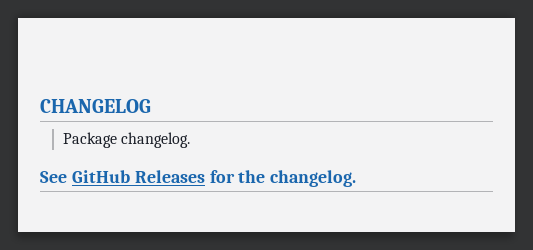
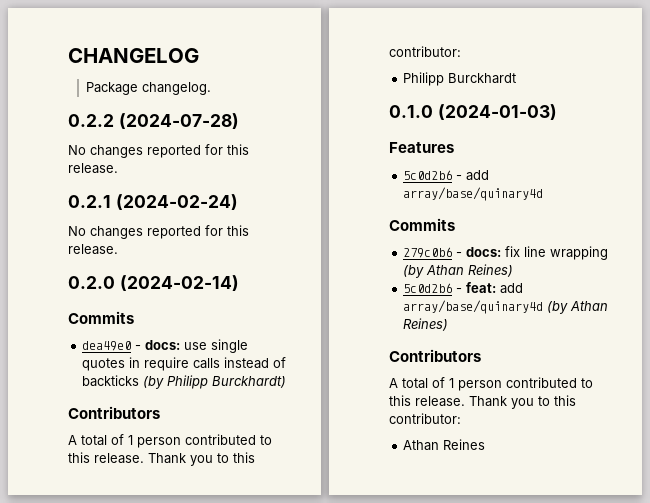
[40,170,357,187] See GitHub Releases for the changelog. -> [68,113,239,129] [68,144,249,158] [68,163,118,174] [68,194,238,210] [68,225,249,239] [68,244,118,255] [68,275,239,291] [68,311,134,324] [82,339,249,353] [82,357,287,371] [82,375,287,389] [68,406,160,419] [68,434,272,448] [68,452,255,466] [389,46,461,57] [403,72,517,86] [389,104,557,120] [389,142,454,153] [403,170,490,181] [403,187,544,201] [389,218,455,231] [403,246,609,260] [403,264,514,278] [403,282,524,294] [403,300,609,314] [403,318,449,331] [389,349,481,362] [389,377,593,391] [389,395,576,409] [389,413,461,424] [403,439,486,451] 0.2.2 (2024-07-28) // No changes reported for this release. // 0.2.1 (2024-02-24) // No changes reported for this release. // 0.2.0 (2024-02-14) // Commits // dea49e0 - docs: use single quotes in require calls instead of backticks (by Philipp Burckhardt) // Contributors // A total of 1 person contributed to this release. Thank you to this contributor: // Philipp Burckhardt // 0.1.0 (2024-01-03) // Features // 5c0d2b6 - add array/base/quinary4d // Commits // 279c0b6 - docs: fix line wrapping (by Athan Reines) // 5c0d2b6 - feat: add array/base/quinary4d (by Athan Reines) // Contributors // A total of 1 person contributed to this release. Thank you to this contributor: // Athan Reines

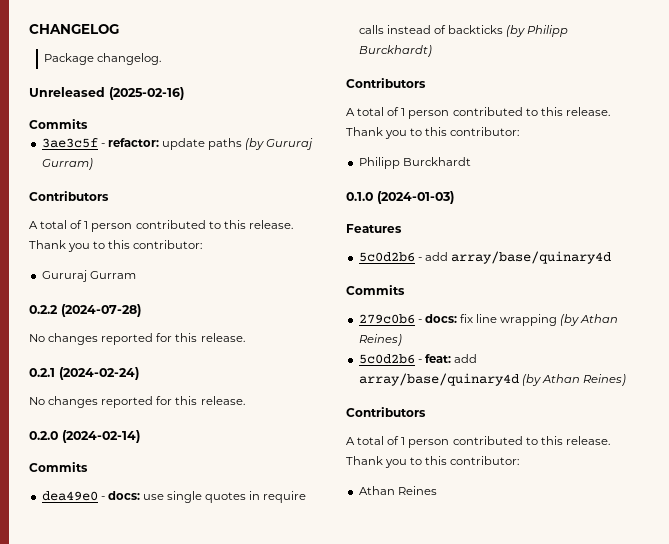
(212, 88) none -> [29,87,184,100] [29,119,88,129] [41,138,314,150] [41,158,93,170] [29,191,109,201] [29,220,293,232] [29,240,203,252] [41,270,136,282] // Unreleased (2025-02-16) // Commits // 3ae3c5f - refactor: update paths (by Gururaj Gurram) // Contributors // A total of 1 person contributed to this release. Thank you to this contributor: // Gururaj Gurram

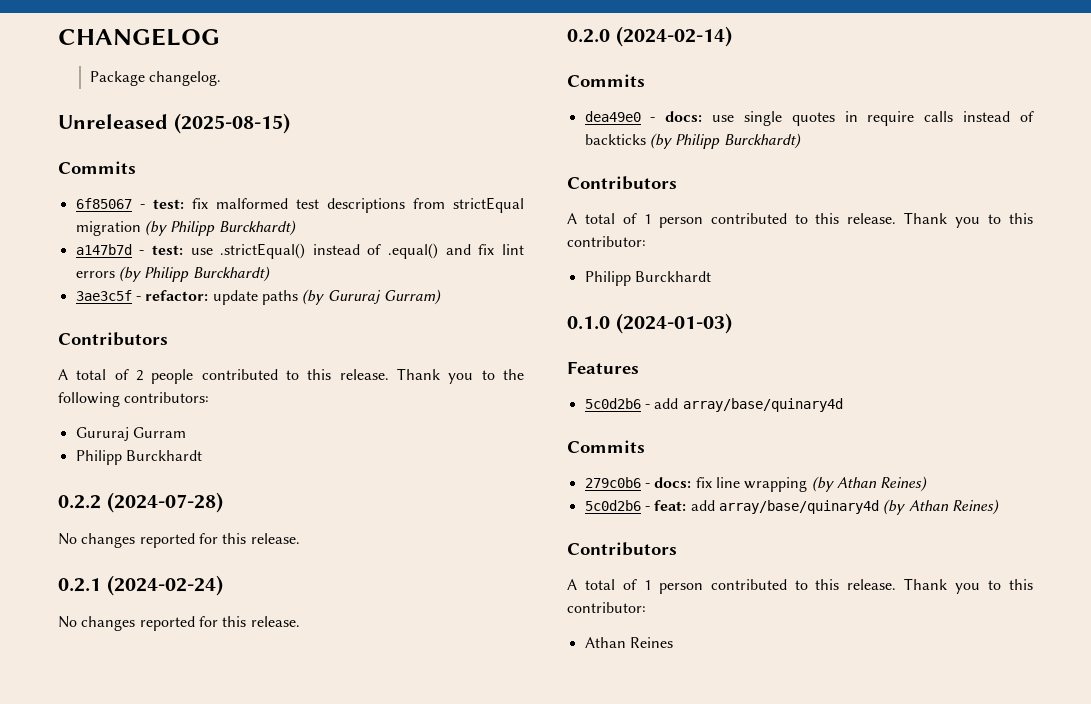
[109,87,184,100] [29,119,88,129] (2025-02-16) // Commits -> [173,113,290,134] [58,161,136,174] [75,197,524,213] [75,220,296,236] [75,243,524,259] [75,266,270,282] (2025-08-15) // Commits // 6f85067 - test: fix malformed test descriptions from strictEqual migration (by Philipp Burckhardt) // a147b7d - test: use .strictEqual() instead of .equal() and fix lint errors (by Philipp Burckhardt)
[84,220,293,232] [29,240,203,252] 1 person contributed to this release. Thank you to this contributor: -> [136,368,524,384] [58,392,210,407] 2 people contributed to this release. Thank you to the following contributors:
(136, 275) none -> [75,450,202,465] // Philipp Burckhardt

